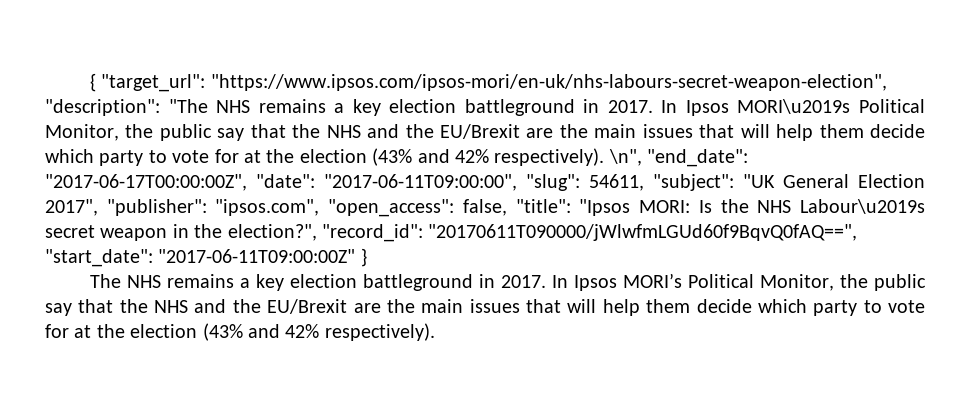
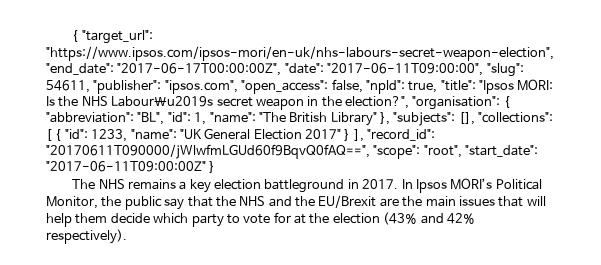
[45,99,926,116] [45,124,926,141] [45,148,642,166] "description": "The NHS remains a key election battleground in 2017. In Ipsos MORI\u2019s Political Monitor, the public say that the NHS and the EU/Brexit are the main issues that will help them decide which party to vote for at the election (43% and 42% respectively). \n", -> (554, 53) none
[653,174,925,191] [45,199,98,216] "subject": "UK General Election 2017", -> (90, 86) none
(507, 207) none -> [365,80,438,94] "npld": true,
[322,224,858,242] "record_id": "20170611T090000/jWlwfmLGUd60f9BqvQ0fAQ==", -> [412,96,510,110] [46,112,554,126] [46,128,436,142] [46,144,462,159] "organisation": { "abbreviation": "BL", "id": 1, "name": "The British Library" }, "subjects": [], "collections": [ { "id": 1233, "name": "UK General Election 2017" } ], "record_id": "20170611T090000/jWlwfmLGUd60f9BqvQ0fAQ==", "scope": "root",

